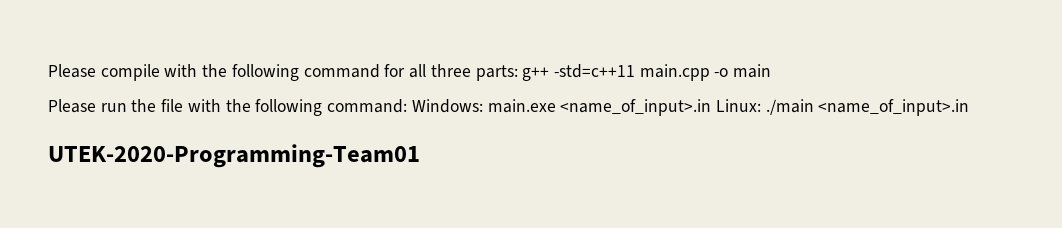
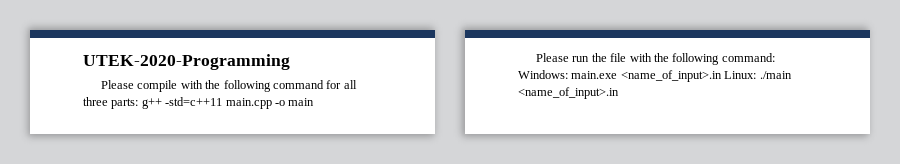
(48, 71) none -> [83,54,290,70] UTEK-2020-Programming //
[48,144,420,168] // UTEK-2020-Programming-Team01 -> (619, 93) none

